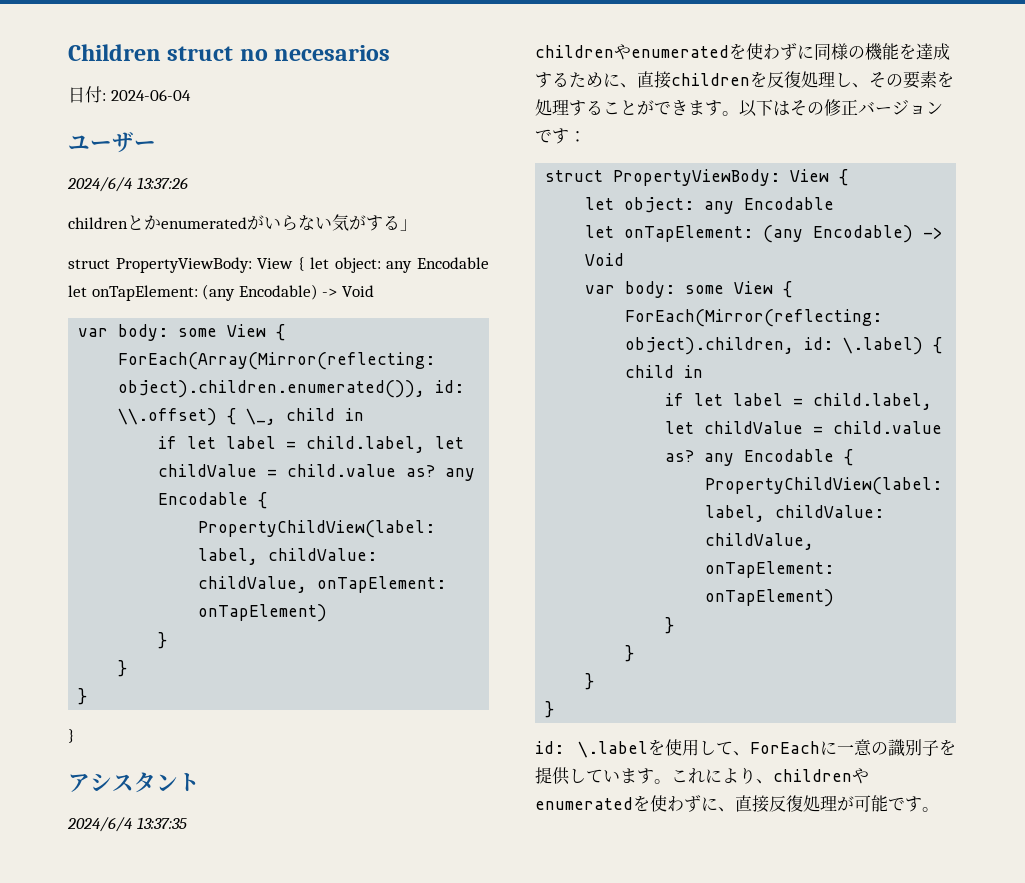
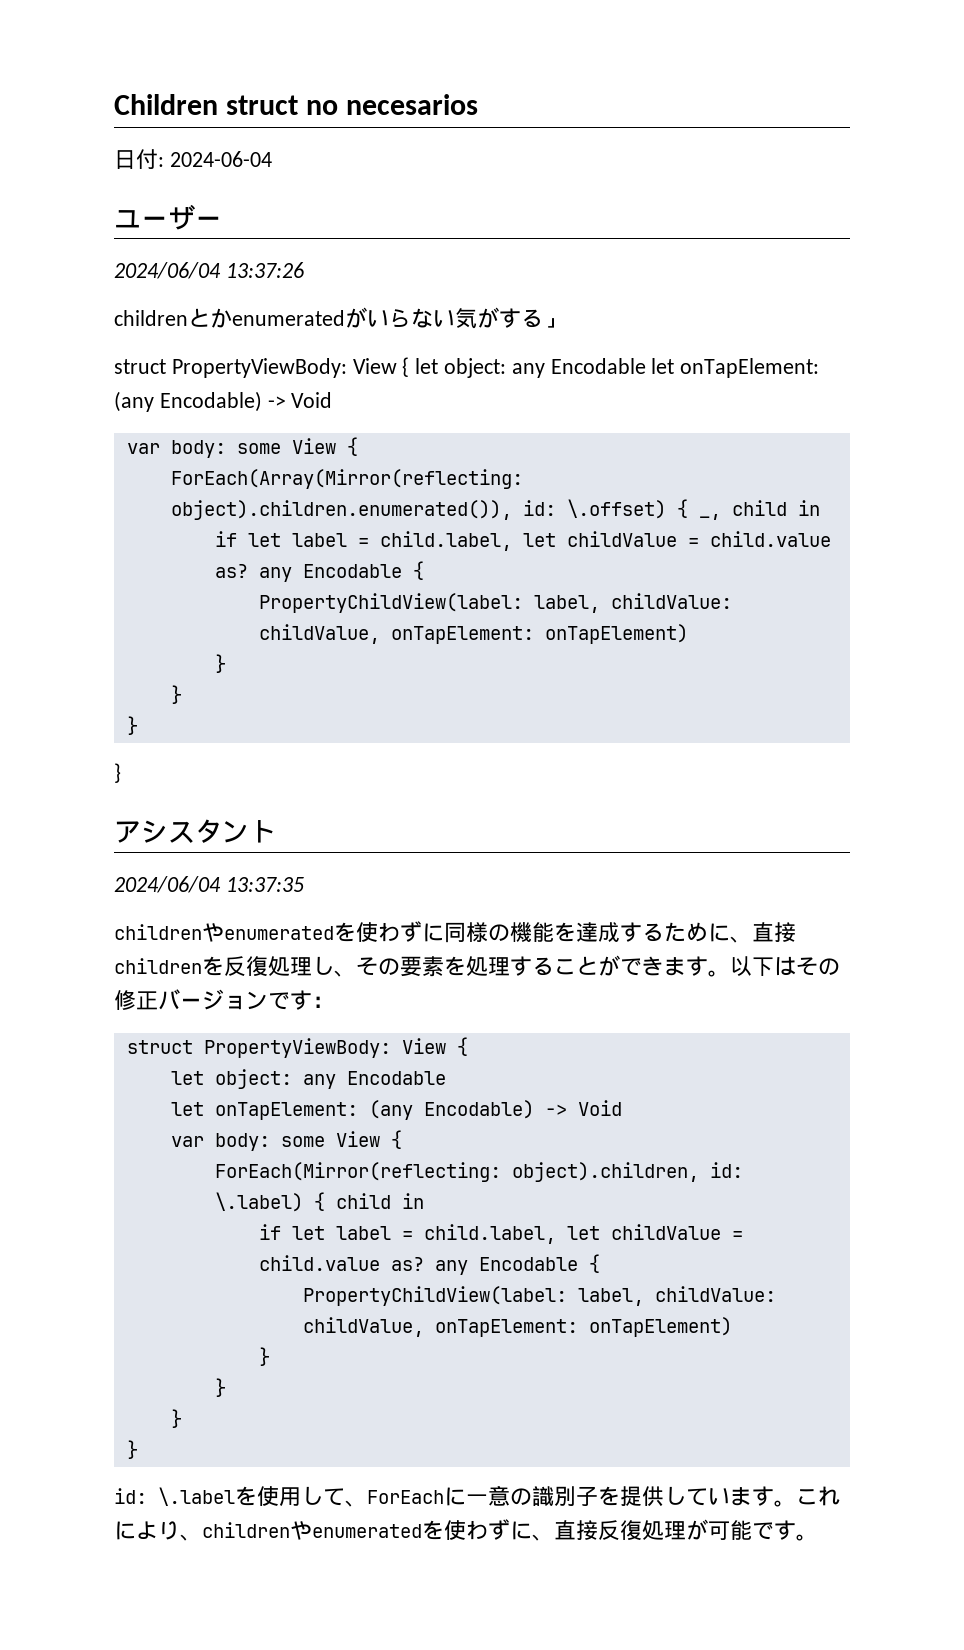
[67,177,133,192] 2024/6/4 -> [114,262,221,279] 2024/06/04
[118,408,277,426] \\.offset) { \_, -> [566,499,721,520] \.offset) { _,
[67,817,133,832] 2024/6/4 -> [114,876,221,893] 2024/06/04

